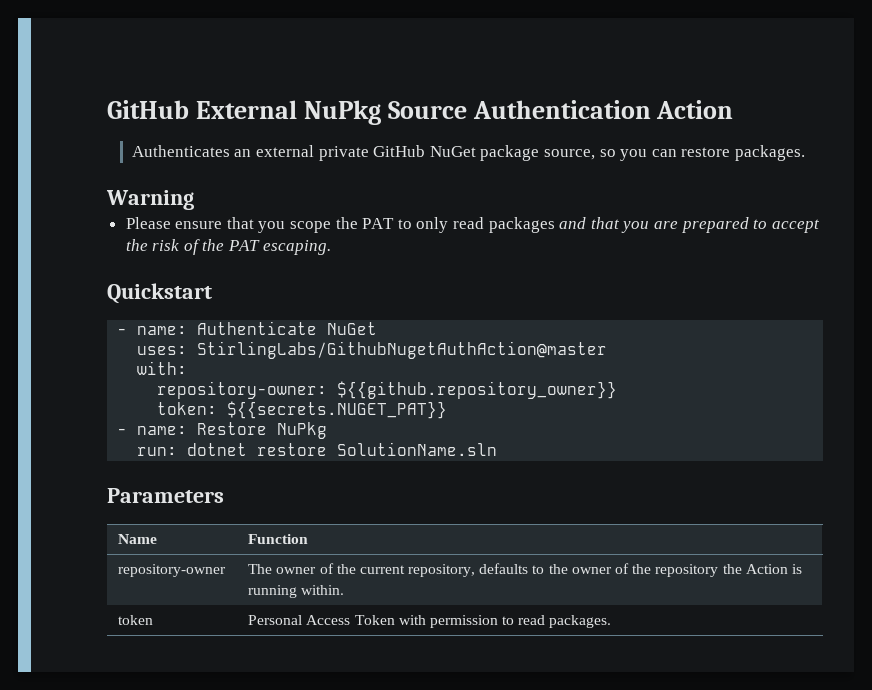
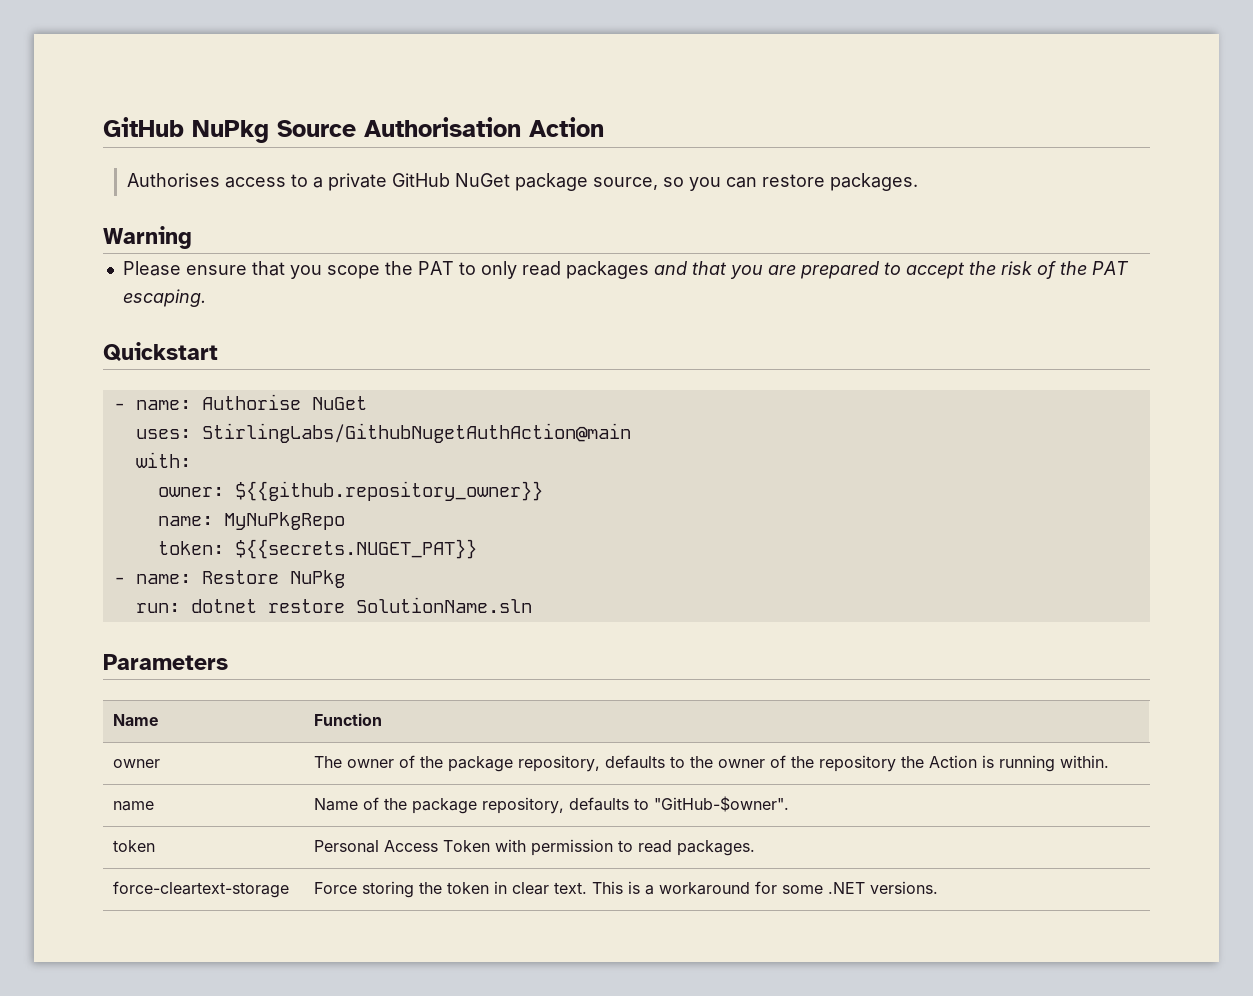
[107,100,297,119] GitHub External -> [103,117,184,137] GitHub
[472,100,651,119] Authentication -> [364,117,521,137] Authorisation
[131,145,315,157] Authenticates an external -> [126,173,323,188] Authorises access to a
[197,321,318,335] Authenticate -> [201,394,301,410] Authorise
[197,341,608,359] StirlingLabs/GithubNugetAuthAction@master -> [201,423,631,443] StirlingLabs/GithubNugetAuthAction@main
[157,381,328,399] repository-owner: -> [157,487,224,497] owner:
(618, 390) none -> [157,512,345,530] // name: MyNuPkgRepo
[118,564,227,577] repository-owner -> [112,759,160,768] owner
[359,565,405,574] current -> [447,756,513,772] package
(345, 590) none -> [112,801,154,811] [313,796,789,814] // name | Name of the package repository, defaults to "GitHub-$owner".
(612, 621) none -> [112,881,289,898] [313,881,938,898] // force-cleartext-storage | Force storing the token in clear text. This is a workaround for some .NET versions.

